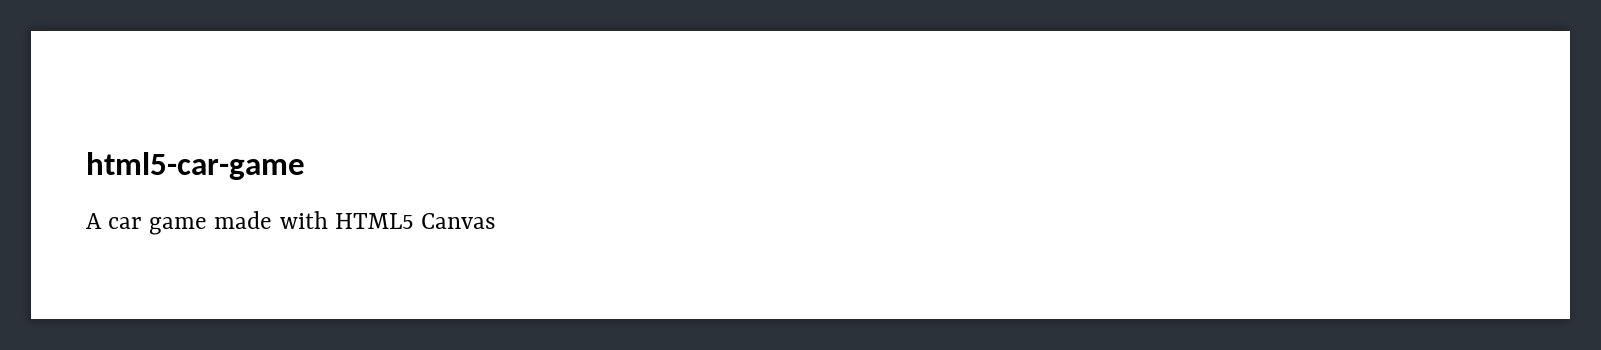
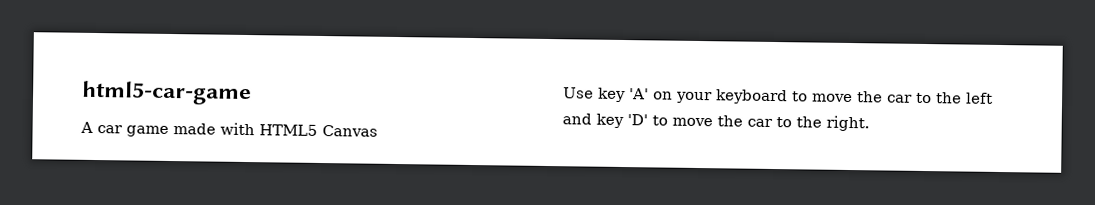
(496, 221) none -> [563,87,993,105] [562,113,870,132] // Use key 'A' on your keyboard to move the car to the left and key 'D' to move the car to the right.

